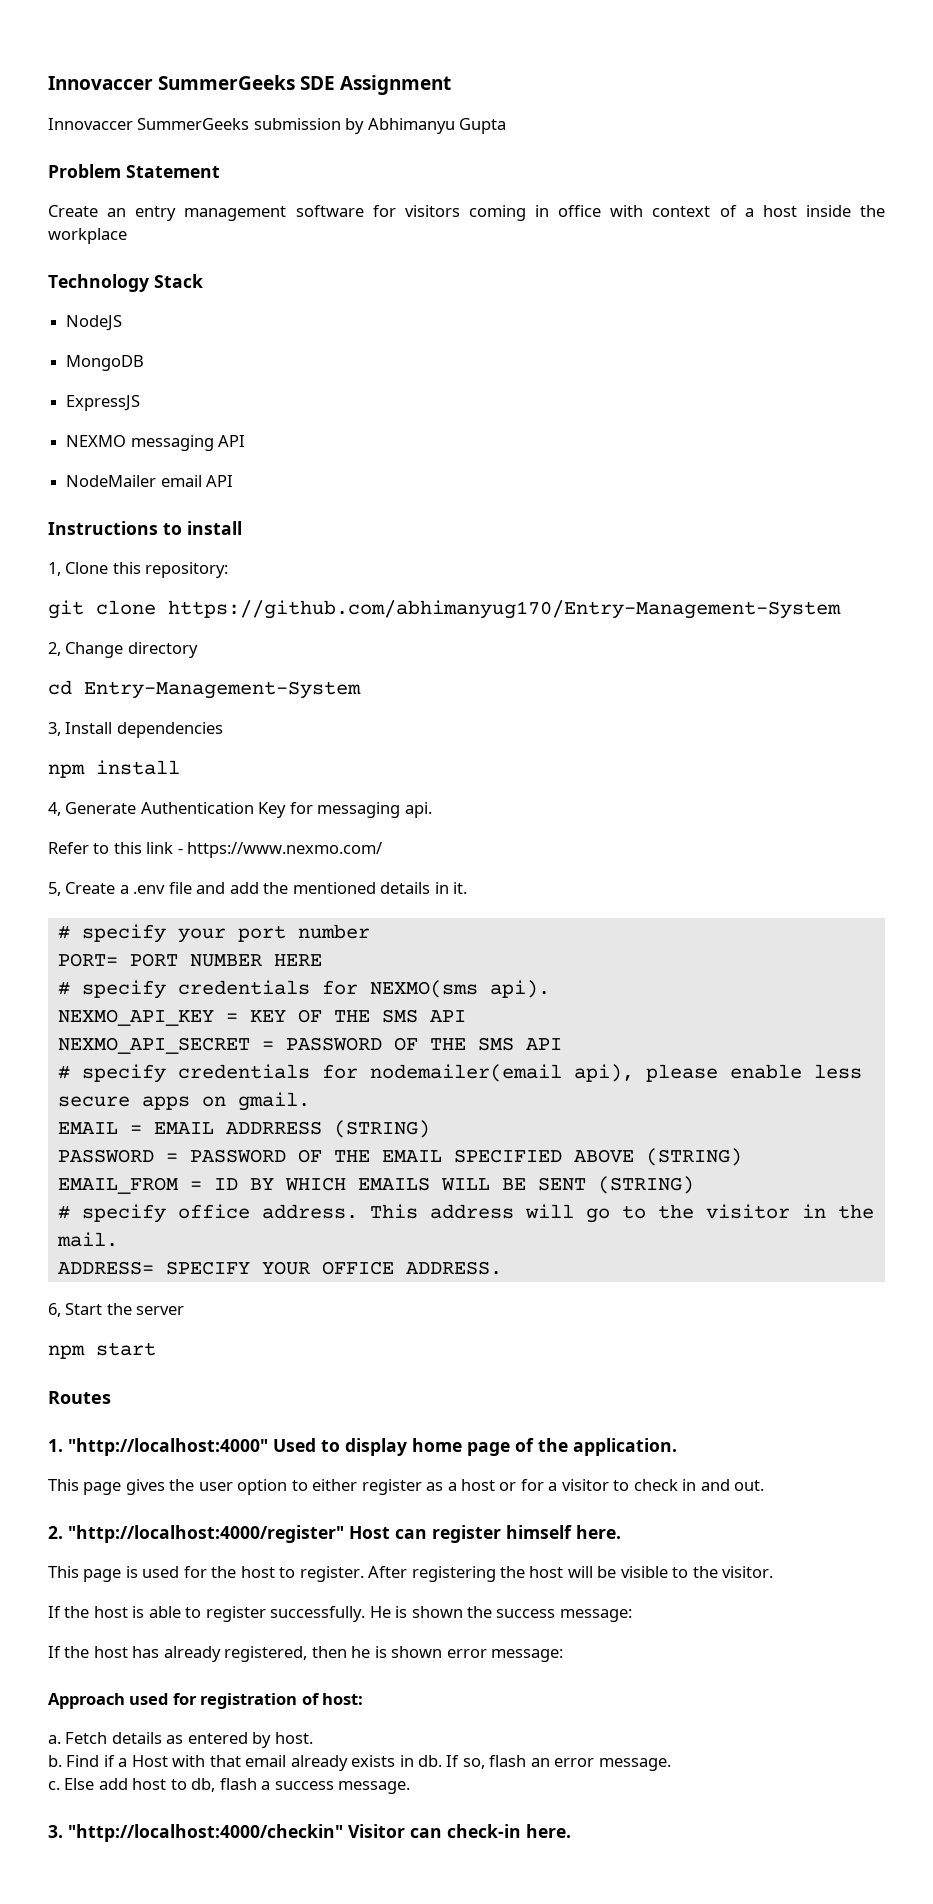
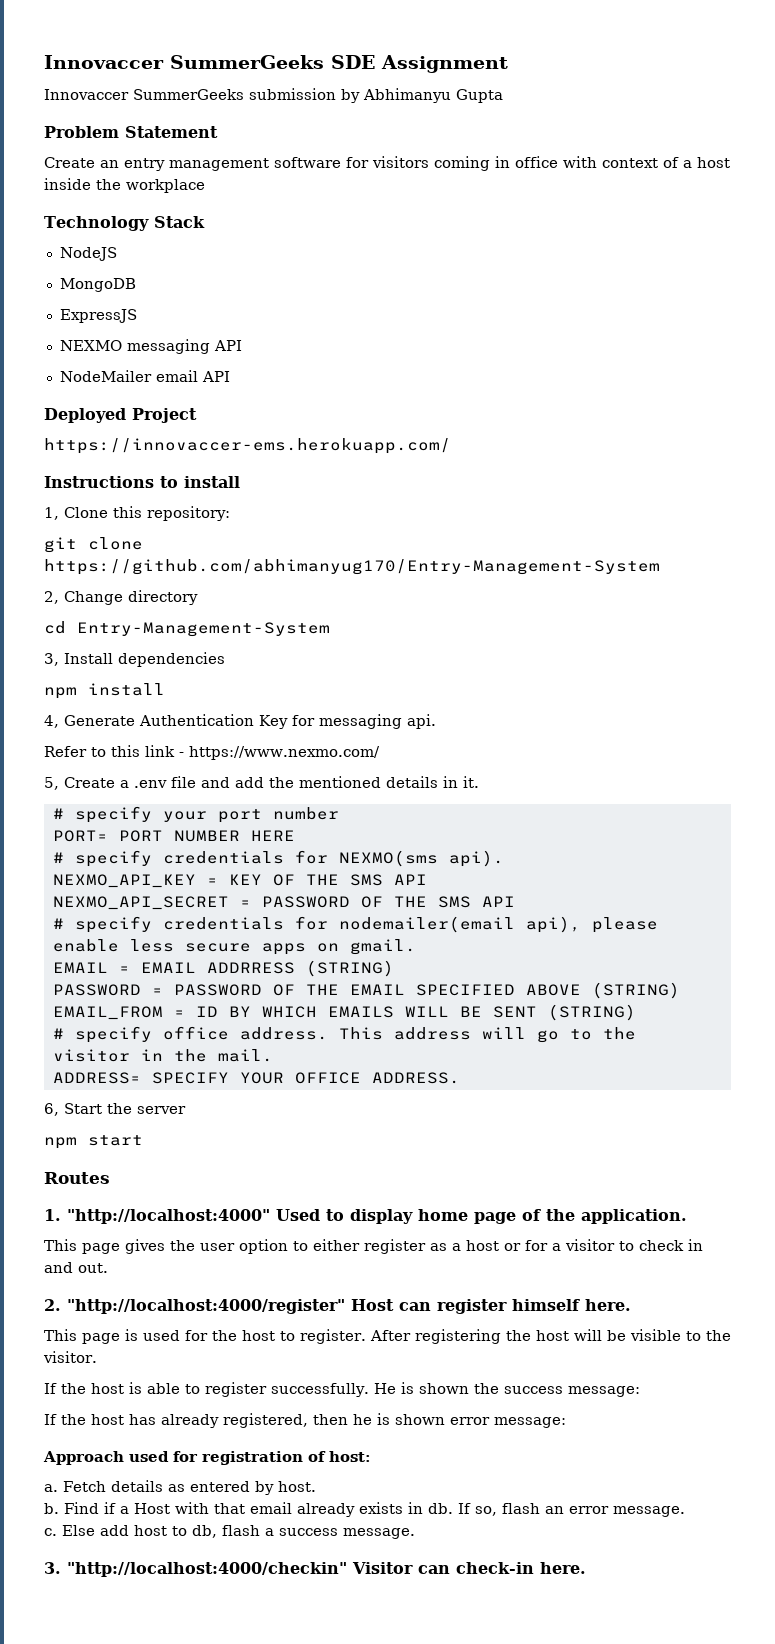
(234, 481) none -> [44,408,197,423] [44,438,451,454] // Deployed Project // https://innovaccer-ems.herokuapp.com/

